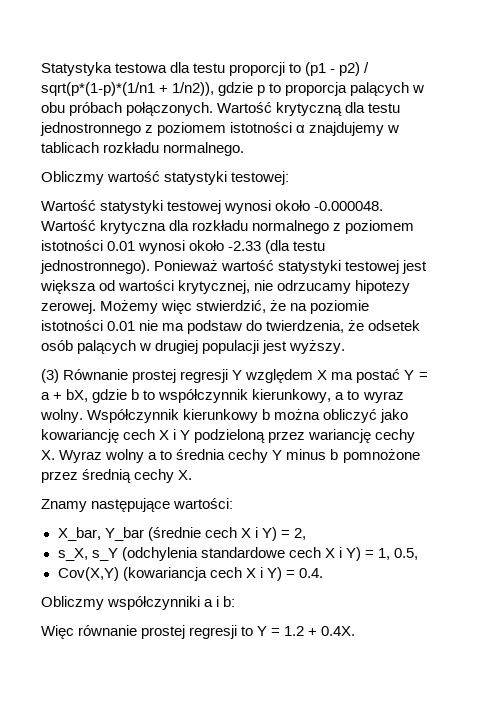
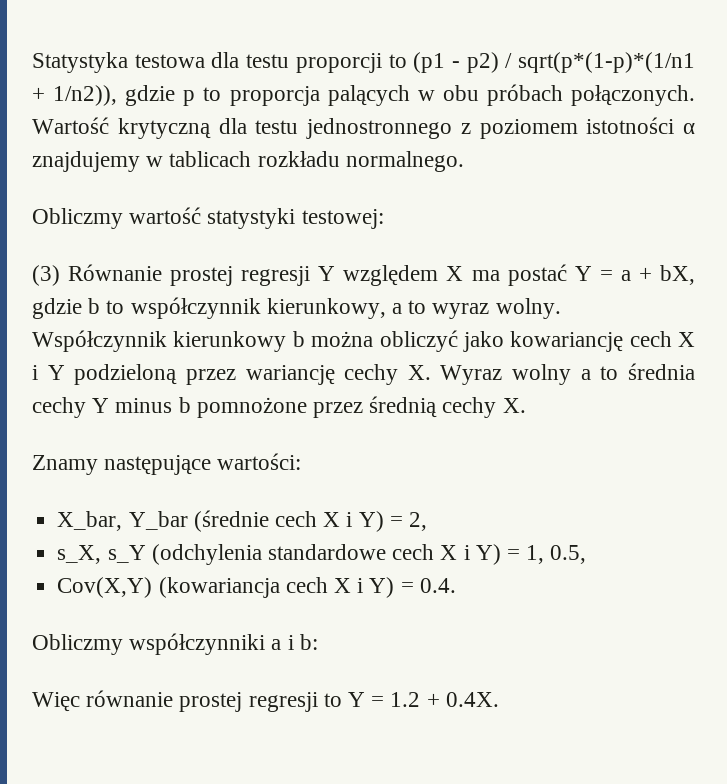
[41,200,384,214] [41,220,415,234] [41,240,326,254] [40,260,428,274] [40,280,411,294] [41,300,370,314] [41,320,421,334] [41,340,346,354] // Wartość statystyki testowej wynosi około -0.000048. Wartość krytyczna dla rozkładu normalnego z poziomem istotności 0.01 wynosi około -2.33 (dla testu jednostronnego). Ponieważ wartość statystyki testowej jest większa od wartości krytycznej, nie odrzucamy hipotezy zerowej. Możemy więc stwierdzić, że na poziomie istotności 0.01 nie ma podstaw do twierdzenia, że odsetek osób palących w drugiej populacji jest wyższy. -> (384, 219) none

